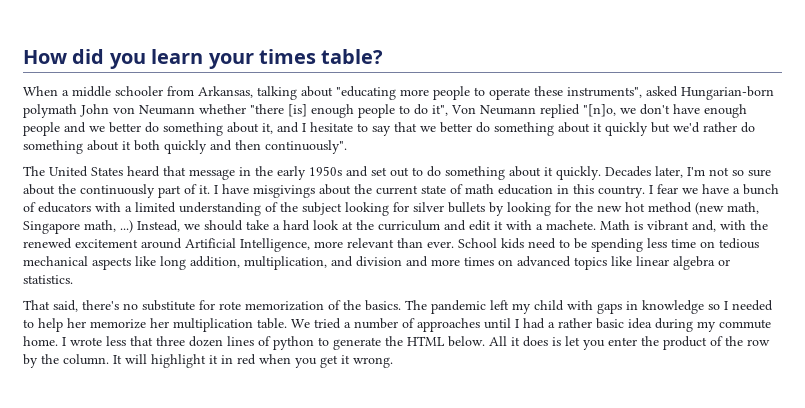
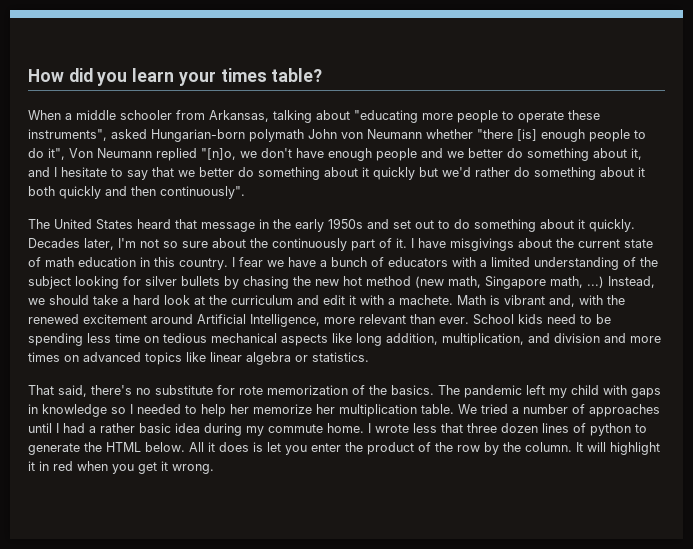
[507,202,571,216] looking for -> [243,276,289,289] chasing

